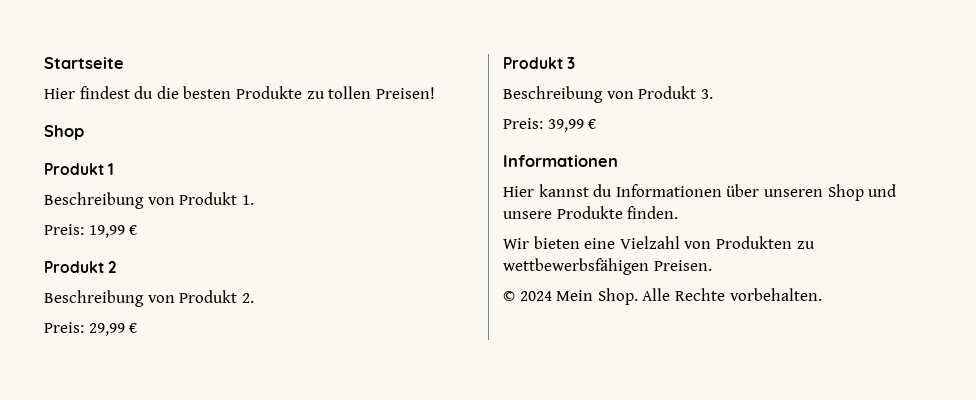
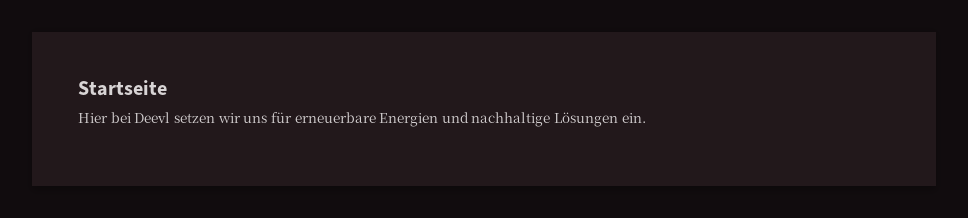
[79,86,435,99] [44,125,84,140] [44,163,115,175] [44,192,254,209] [44,224,138,238] [44,261,117,273] [44,290,254,307] [44,322,138,336] [503,57,576,69] [503,86,713,103] [503,118,597,132] [503,155,618,167] [503,184,897,201] [503,206,679,219] [503,236,815,249] [503,258,712,275] [503,288,822,305] findest du die besten Produkte zu tollen Preisen! // Shop // Produkt 1 // Beschreibung von Produkt 1. // Preis: 19,99 € // Produkt 2 // Beschreibung von Produkt 2. // Preis: 29,99 € // Produkt 3 // Beschreibung von Produkt 3. // Preis: 39,99 € // Informationen // Hier kannst du Informationen über unseren Shop und unsere Produkte finden. // Wir bieten eine Vielzahl von Produkten zu wettbewerbsfähigen Preisen. // © 2024 Mein Shop. Alle Rechte vorbehalten. -> [110,112,646,127] bei Deevl setzen wir uns für erneuerbare Energien und nachhaltige Lösungen ein.

